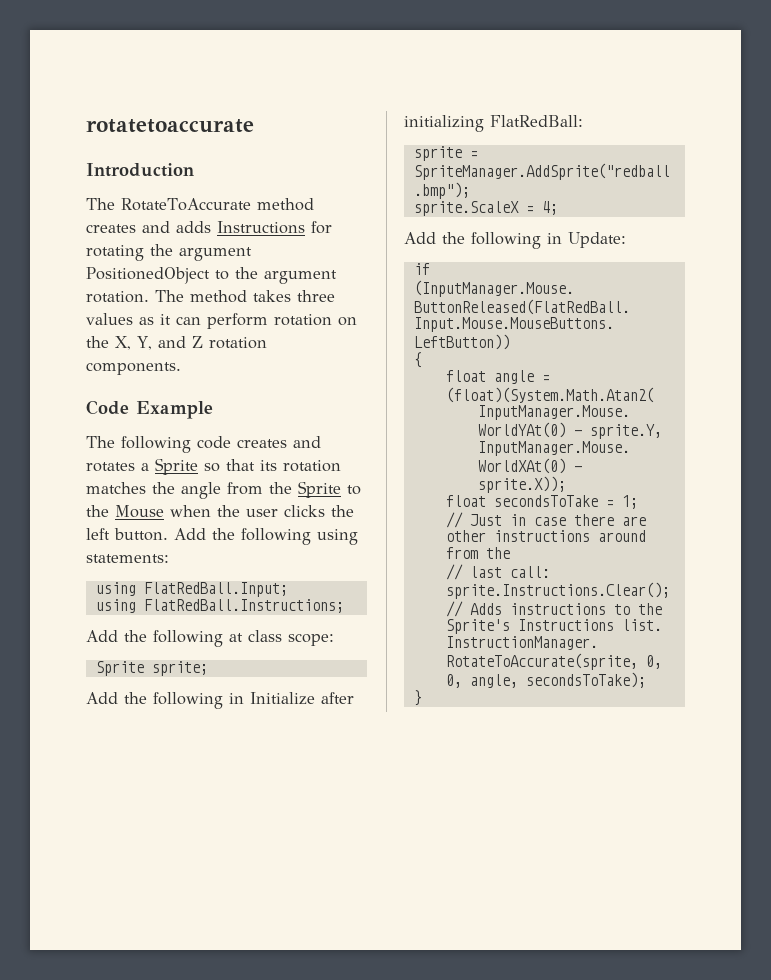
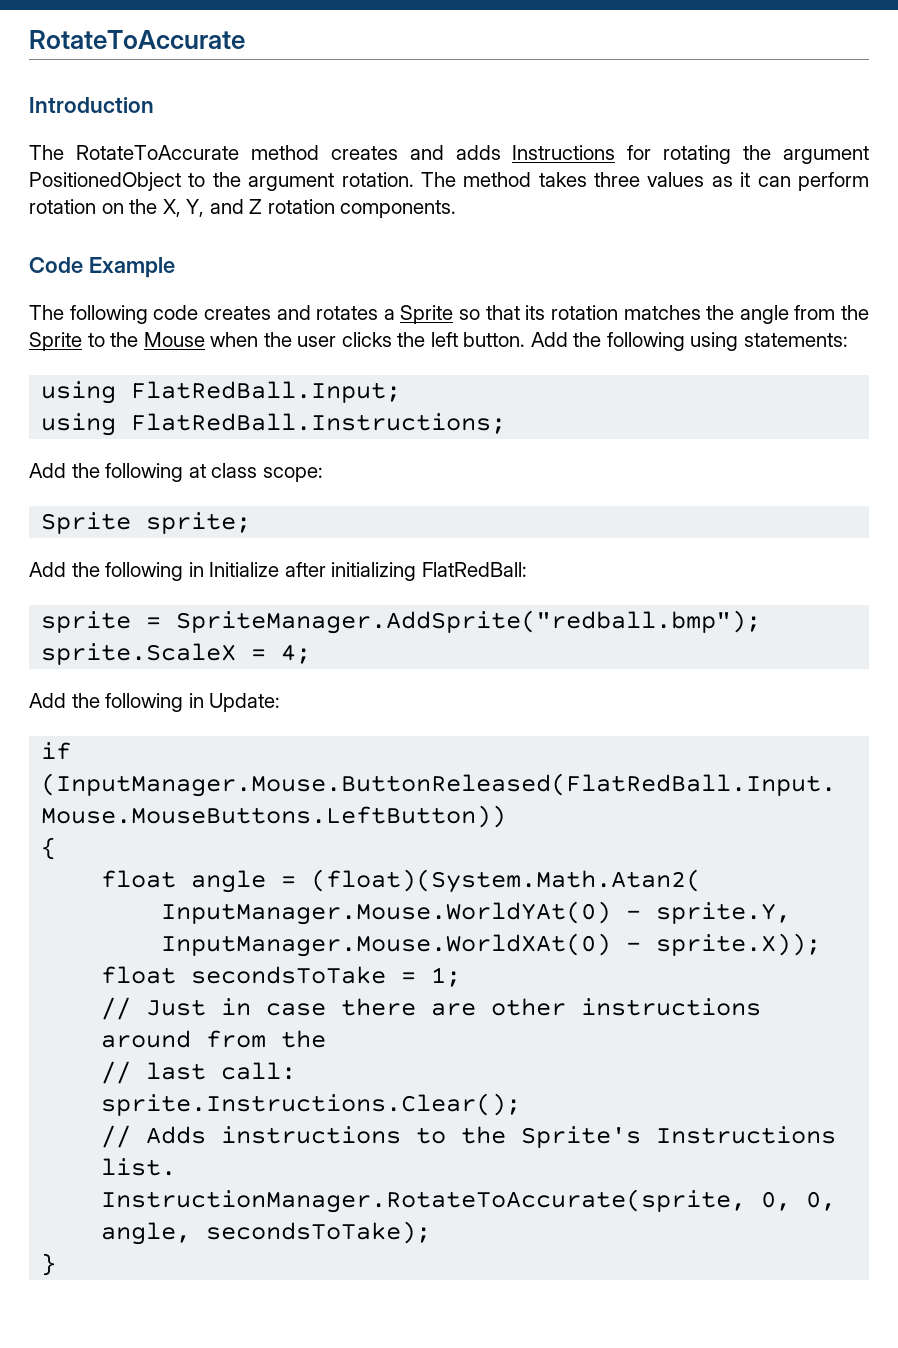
[86,119,254,133] rotatetoaccurate -> [29,30,245,49] RotateToAccurate

